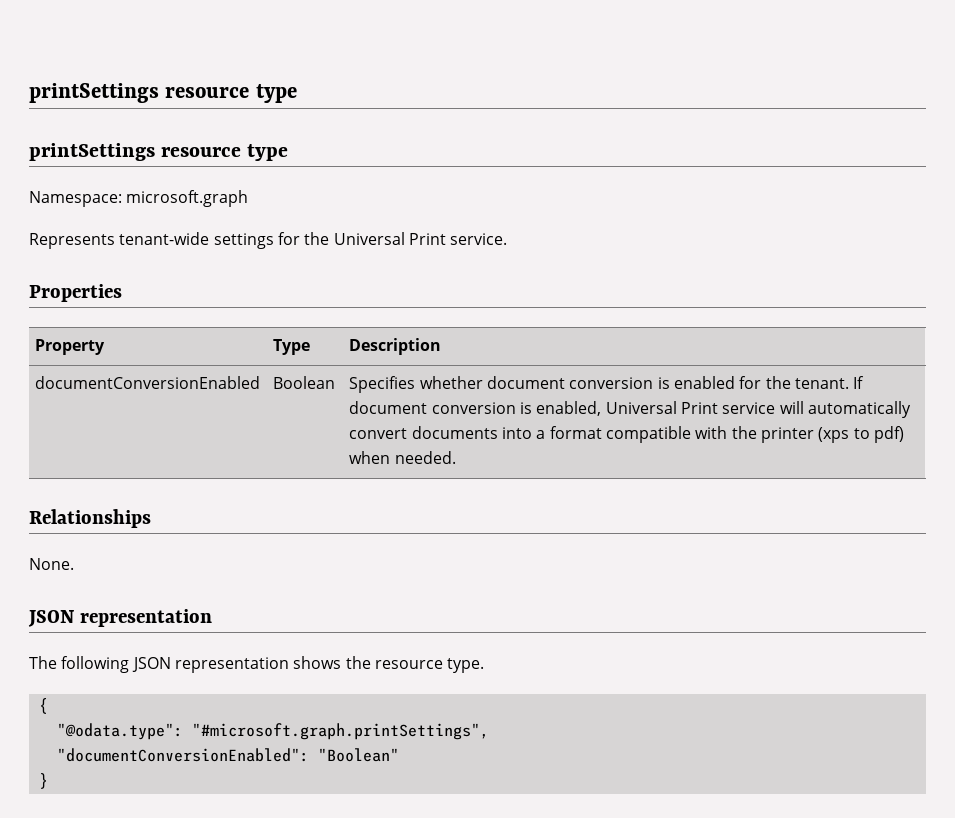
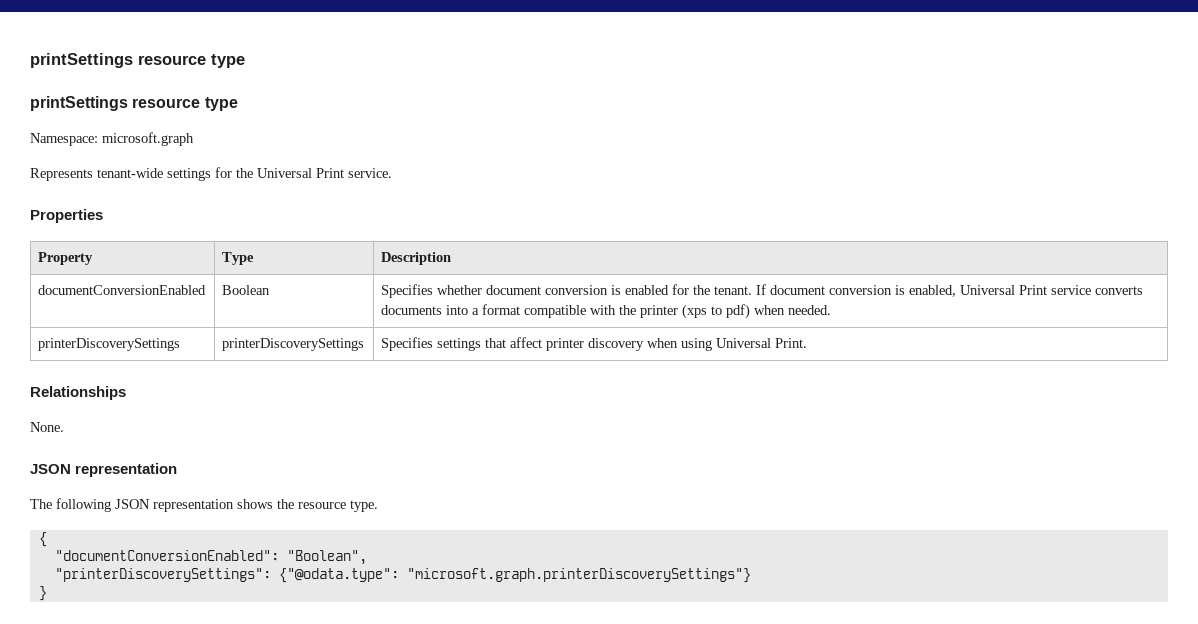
[779,401,912,418] [349,428,408,439] will automatically convert -> [1095,286,1144,295] converts
(456, 457) none -> [38,338,181,351] [222,338,365,351] [381,337,808,351] // printerDiscoverySettings | printerDiscoverySettings | Specifies settings that affect printer discovery when using Universal Print.
[56,723,489,740] [56,748,399,762] "@odata.type": "#microsoft.graph.printSettings", // "documentConversionEnabled": "Boolean" -> [54,550,367,565] [54,568,751,583] "documentConversionEnabled": "Boolean", // "printerDiscoverySettings": {"@odata.type": "microsoft.graph.printerDiscoverySettings"}

